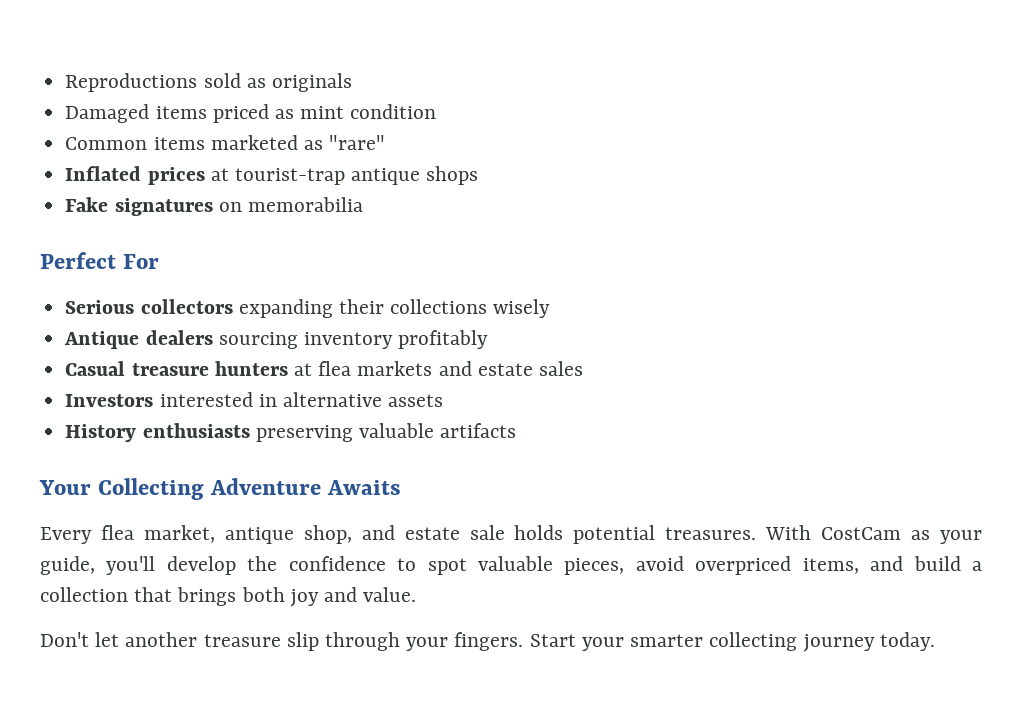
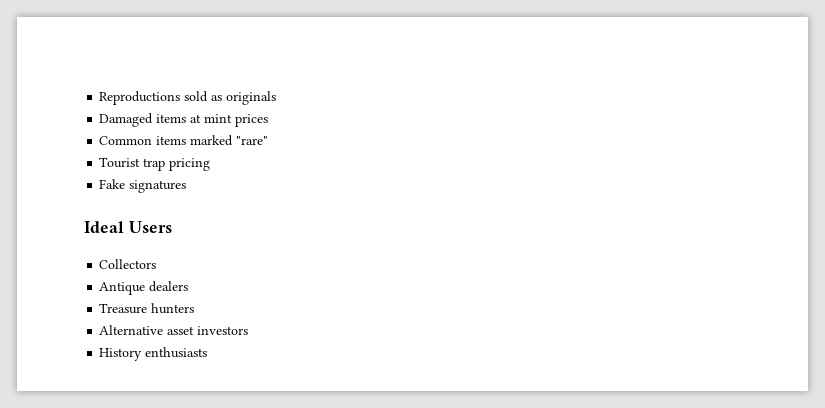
[212,104,437,123] priced as mint condition -> [190,114,269,127] at mint prices
[210,135,323,150] marketed as -> [190,135,234,146] marked
[65,166,479,185] [65,197,363,216] [40,252,159,269] [65,299,551,318] [64,330,489,349] [65,361,583,376] [65,392,444,407] [65,423,517,442] [39,478,401,500] [40,525,983,544] [40,556,983,575] [40,587,417,607] [40,632,935,652] Inflated prices at tourist-trap antique shops // Fake signatures on memorabilia // Perfect For // Serious collectors expanding their collections wisely // Antique dealers sourcing inventory profitably // Casual treasure hunters at flea markets and estate sales // Investors interested in alternative assets // History enthusiasts preserving valuable artifacts // Your Collecting Adventure Awaits // Every flea market, antique shop, and estate sale holds potential treasures. With CostCam as your guide, you'll develop the confidence to spot valuable pieces, avoid overpriced items, and build a collection that brings both joy and value. // Don't let another treasure slip through your fingers. Start your smarter collecting journey today. -> [99,157,211,171] [99,179,187,193] [84,221,172,233] [99,259,157,269] [99,281,189,295] [99,303,195,314] [99,325,249,335] [99,347,208,361] Tourist trap pricing // Fake signatures // Ideal Users // Collectors // Antique dealers // Treasure hunters // Alternative asset investors // History enthusiasts

